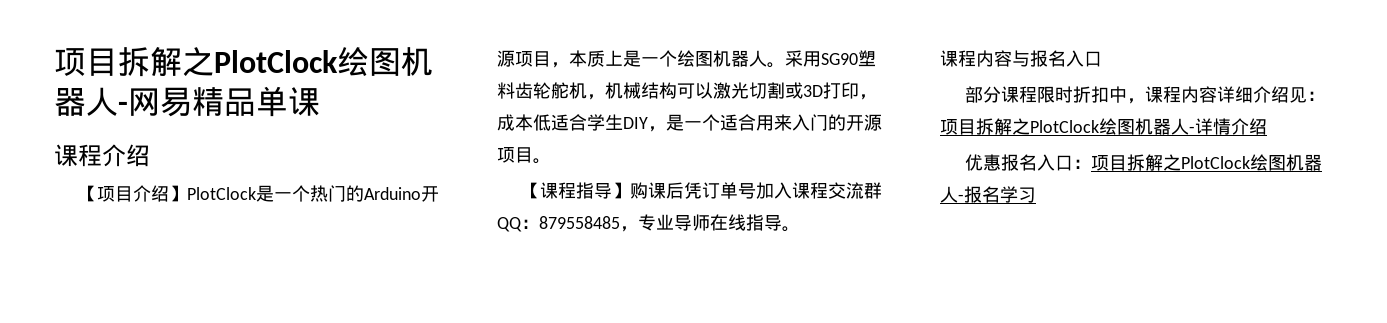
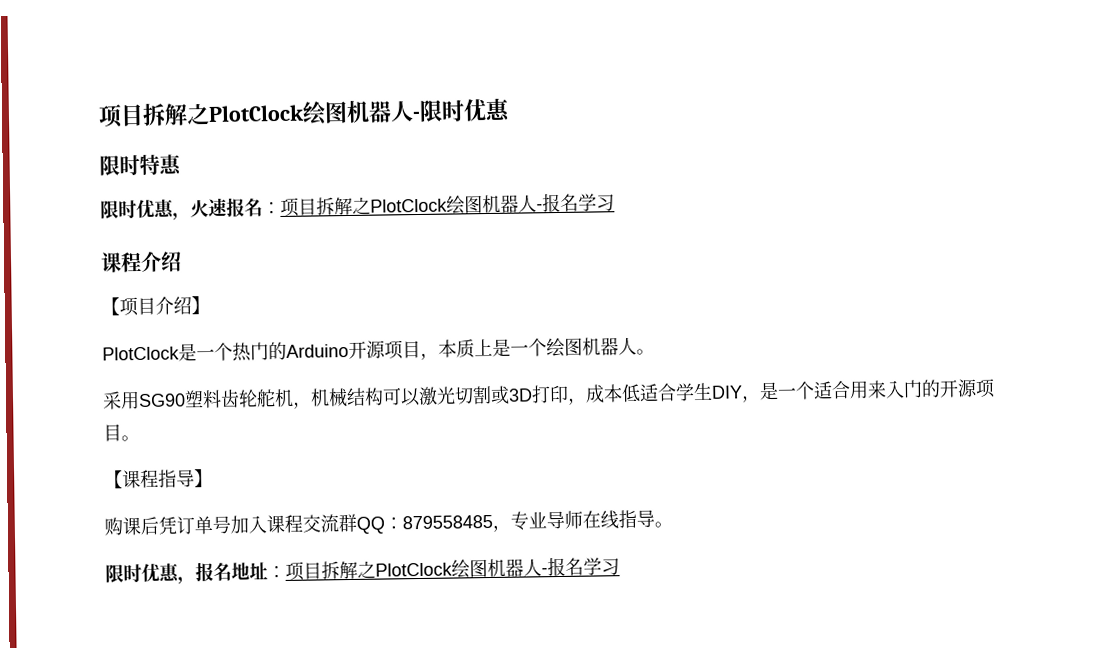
[54,47,433,77] [54,86,320,117] 项目拆解之PlotClock绘图机器人-网易精品单课 -> [98,97,511,128] [99,154,182,176] [100,192,615,221] 项目拆解之PlotClock绘图机器人-限时优惠 // 限时特惠 // 限时优惠，火速报名：项目拆解之PlotClock绘图机器人-报名学习
(188, 193) none -> (210, 305) //
(785, 65) none -> (655, 351) //
(631, 190) none -> (213, 478) //
[940,50,1102,67] [965,86,1326,104] [940,118,1267,135] [965,154,1074,171] 课程内容与报名入口 // 部分课程限时折扣中，课程内容详细介绍见：项目拆解之PlotClock绘图机器人-详情介绍 // 优惠报名入口 -> [105,561,268,585] 限时优惠，报名地址

